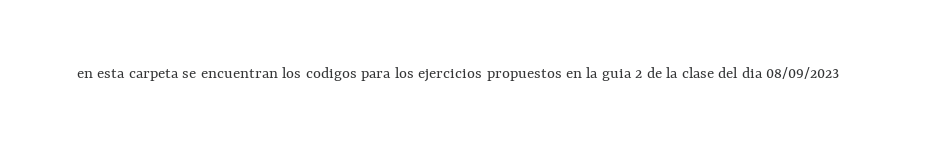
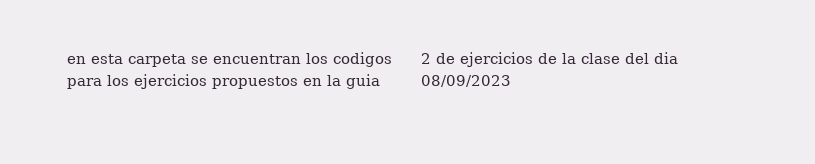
(662, 72) none -> [460,52,557,67] ejercicios de

